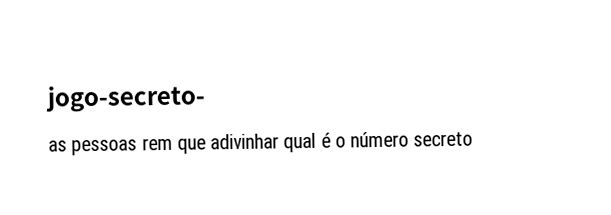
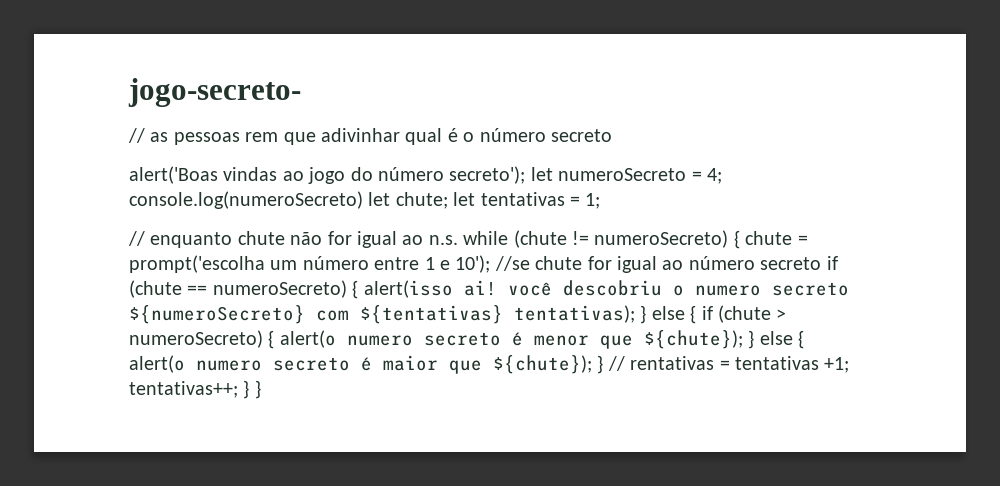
(206, 98) none -> [128,128,145,143] //
(474, 139) none -> [129,166,722,184] [129,191,601,209] [128,230,808,249] [129,255,838,273] [129,280,849,299] [129,305,787,324] [129,330,804,349] [129,355,850,374] [129,380,261,399] // alert('Boas vindas ao jogo do número secreto'); let numeroSecreto = 4; console.log(numeroSecreto) let chute; let tentativas = 1; // // enquanto chute não for igual ao n.s. while (chute != numeroSecreto) { chute = prompt('escolha um número entre 1 e 10'); //se chute for igual ao número secreto if (chute == numeroSecreto) { alert(isso ai! você descobriu o numero secreto ${numeroSecreto} com ${tentativas} tentativas); } else { if (chute > numeroSecreto) { alert(o numero secreto é menor que ${chute}); } else { alert(o numero secreto é maior que ${chute}); } // rentativas = tentativas +1; tentativas++; } }

